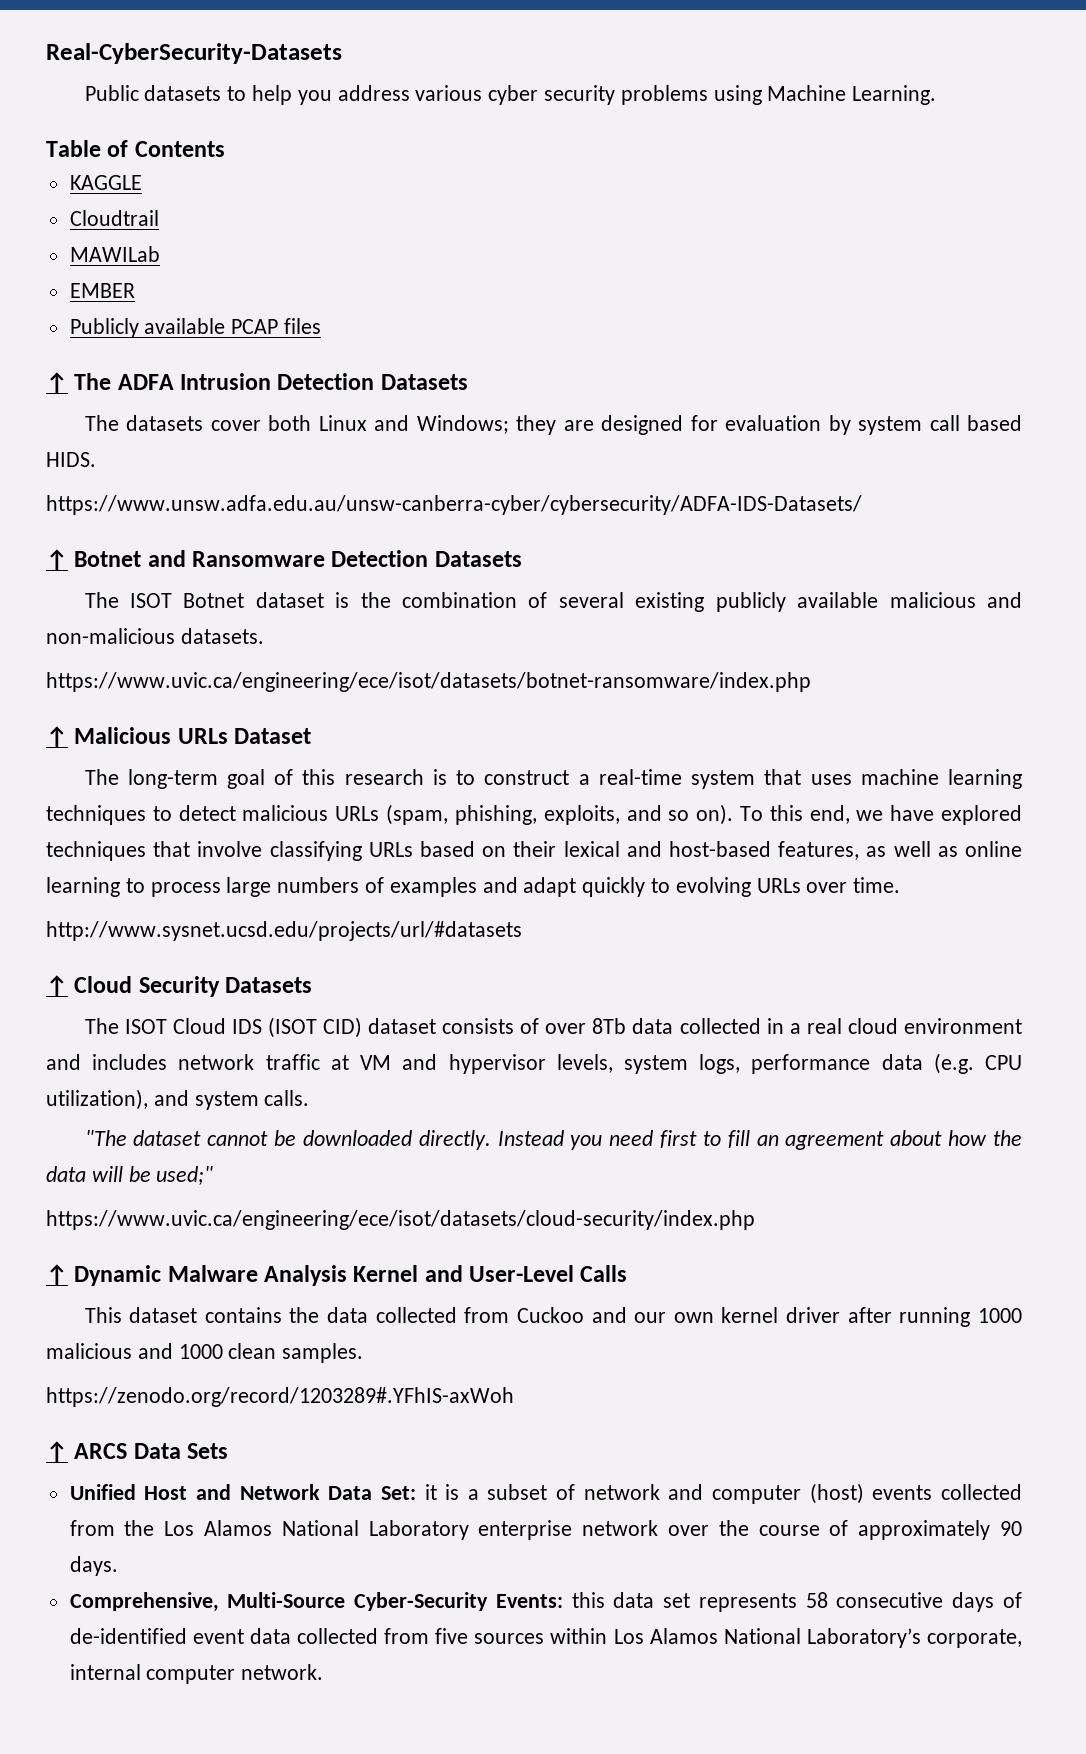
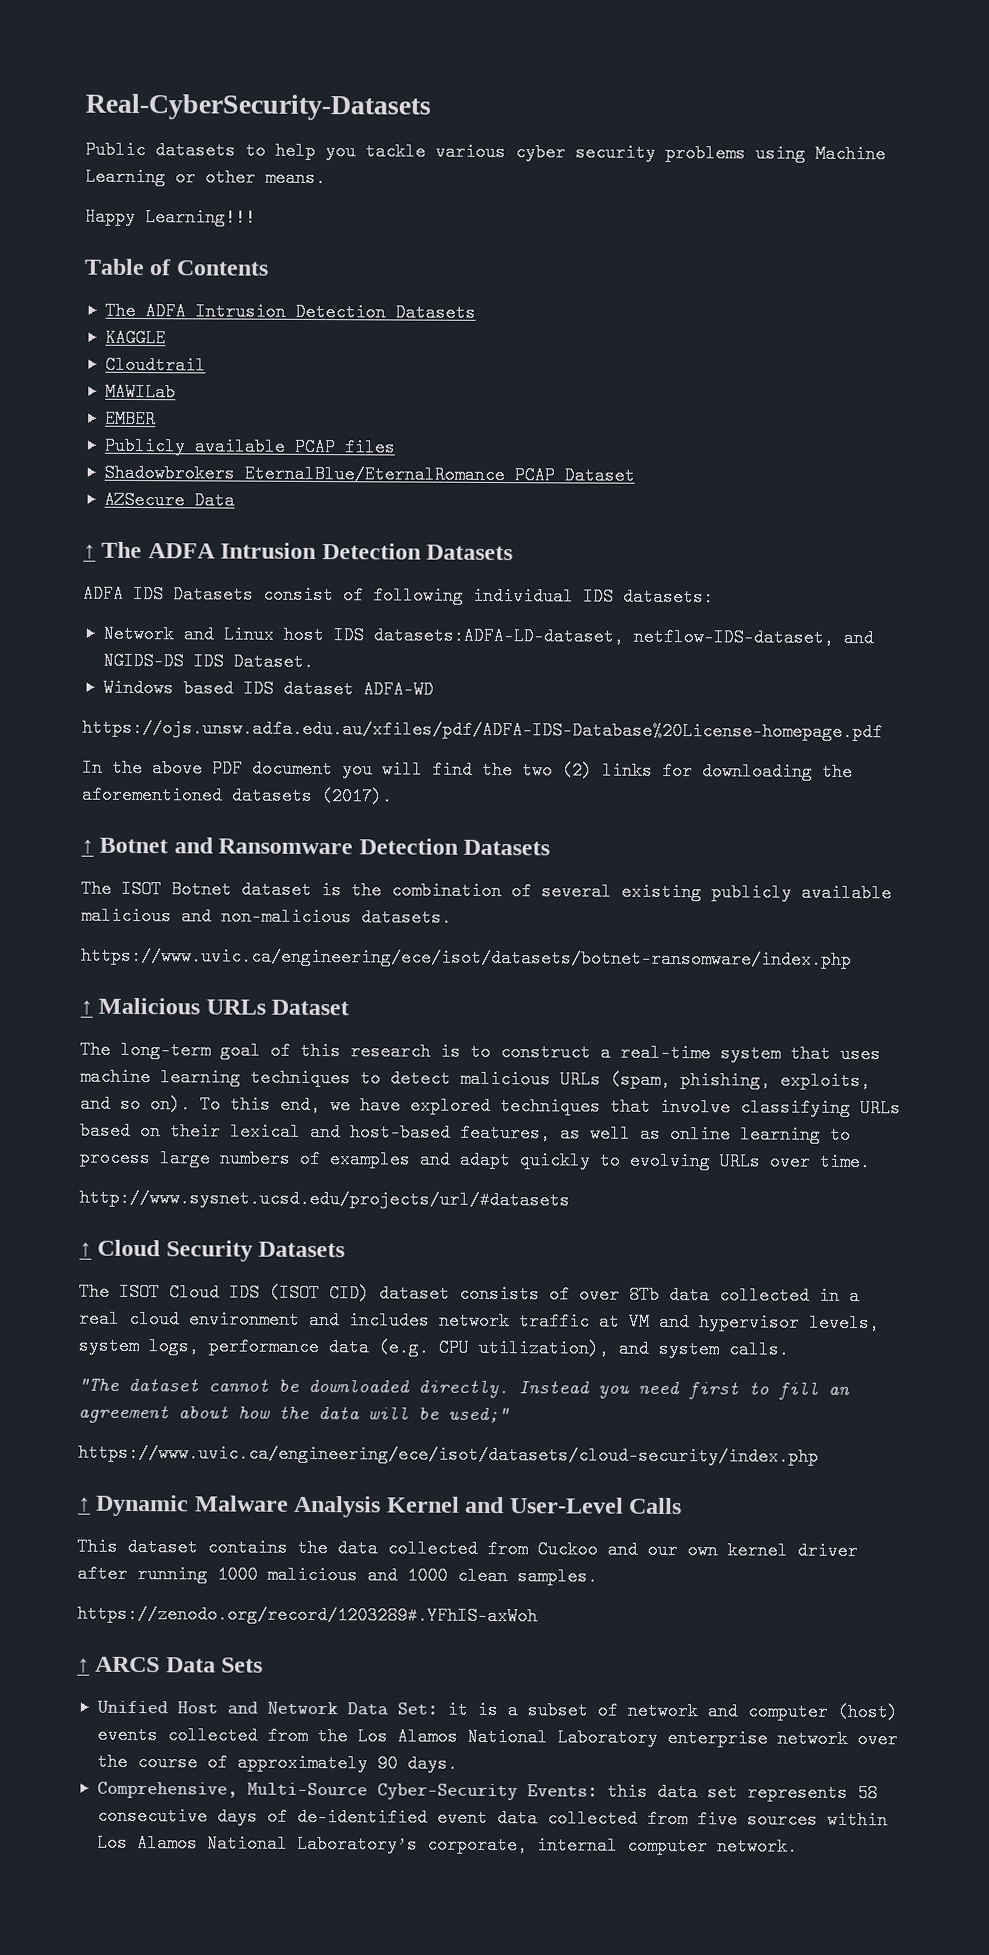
[337,85,410,101] address -> [365,142,426,161] tackle
[852,85,937,105] [46,140,225,157] Learning. // Table of Contents -> [85,167,326,188] [85,207,256,227] [84,258,268,276] [104,301,476,322] Learning or other means. // Happy Learning!!! // Table of Contents // The ADFA Intrusion Detection Datasets
(322, 326) none -> [103,463,635,485] [103,490,235,510] // Shadowbrokers EternalBlue/EternalRomance PCAP Dataset // AZSecure Data
[84,415,1023,435] [46,452,96,467] [46,495,862,515] The datasets cover both Linux and Windows; they are designed for evaluation by system call based HIDS. // https://www.unsw.adfa.edu.au/unsw-canberra-cyber/cybersecurity/ADFA-IDS-Datasets/ -> [83,584,714,607] [102,624,874,648] [102,651,314,671] [102,678,434,699] [82,718,883,742] [82,758,853,781] [81,785,393,806] ADFA IDS Datasets consist of following individual IDS datasets: // Network and Linux host IDS datasets:ADFA-LD-dataset, netflow-IDS-dataset, and NGIDS-DS IDS Dataset. // Windows based IDS dataset ADFA-WD // https://ojs.unsw.adfa.edu.au/xfiles/pdf/ADFA-IDS-Database%20License-homepage.pdf // In the above PDF document you will find the two (2) links for downloading the aforementioned datasets (2017).

